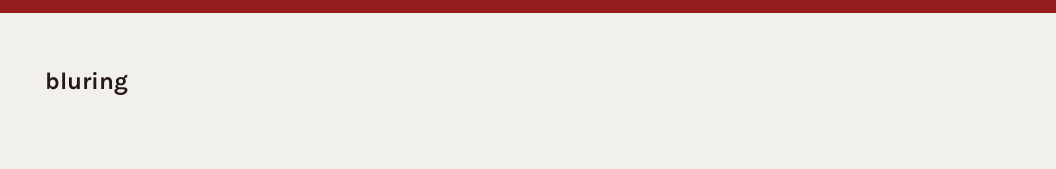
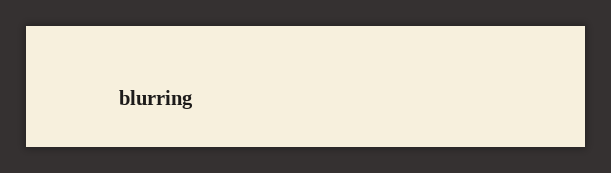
[45,71,128,96] bluring -> [119,90,193,109] blurring

